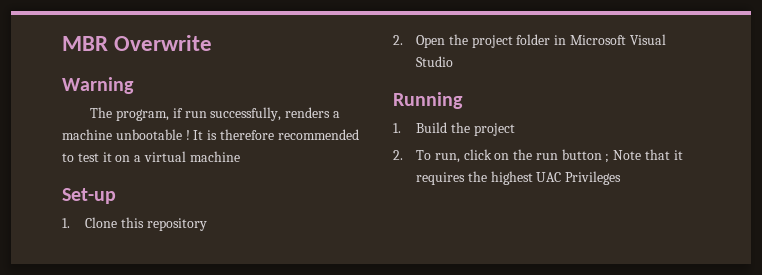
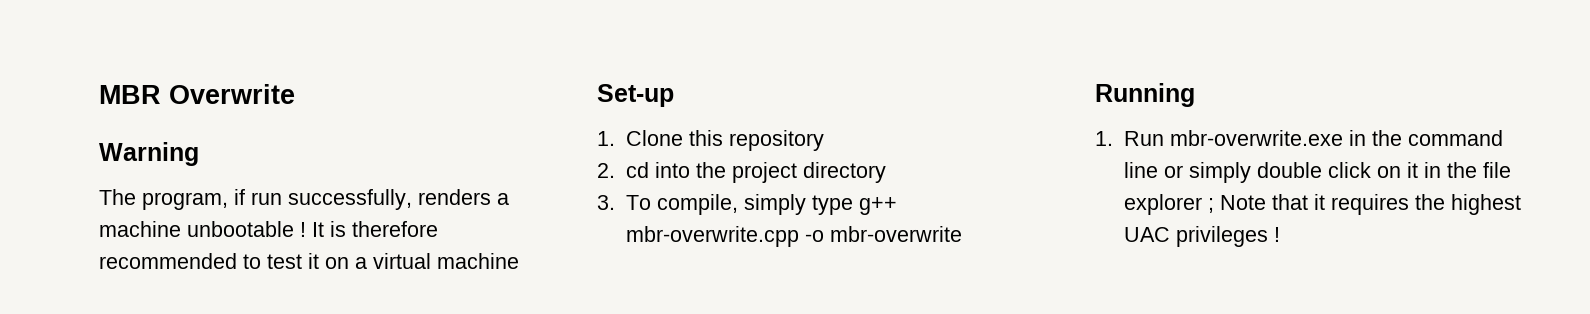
[415,34,666,48] [415,56,453,67] [393,92,463,109] [393,122,515,136] [393,149,602,163] Open the project folder in Microsoft Visual Studio // Running // 1. Build the project // 2. To run, click on the run button -> [625,162,886,183] [597,194,897,215] [625,226,962,247] [1095,83,1195,107] [1095,130,1503,146] [1123,162,1511,183] [1123,194,1202,215] cd into the project directory // 3. To compile, simply type g++ mbr-overwrite.cpp -o mbr-overwrite // Running // 1. Run mbr-overwrite.exe in the command line or simply double click on it in the file explorer
[565,171,622,185] Privileges -> [1175,226,1280,247] privileges !

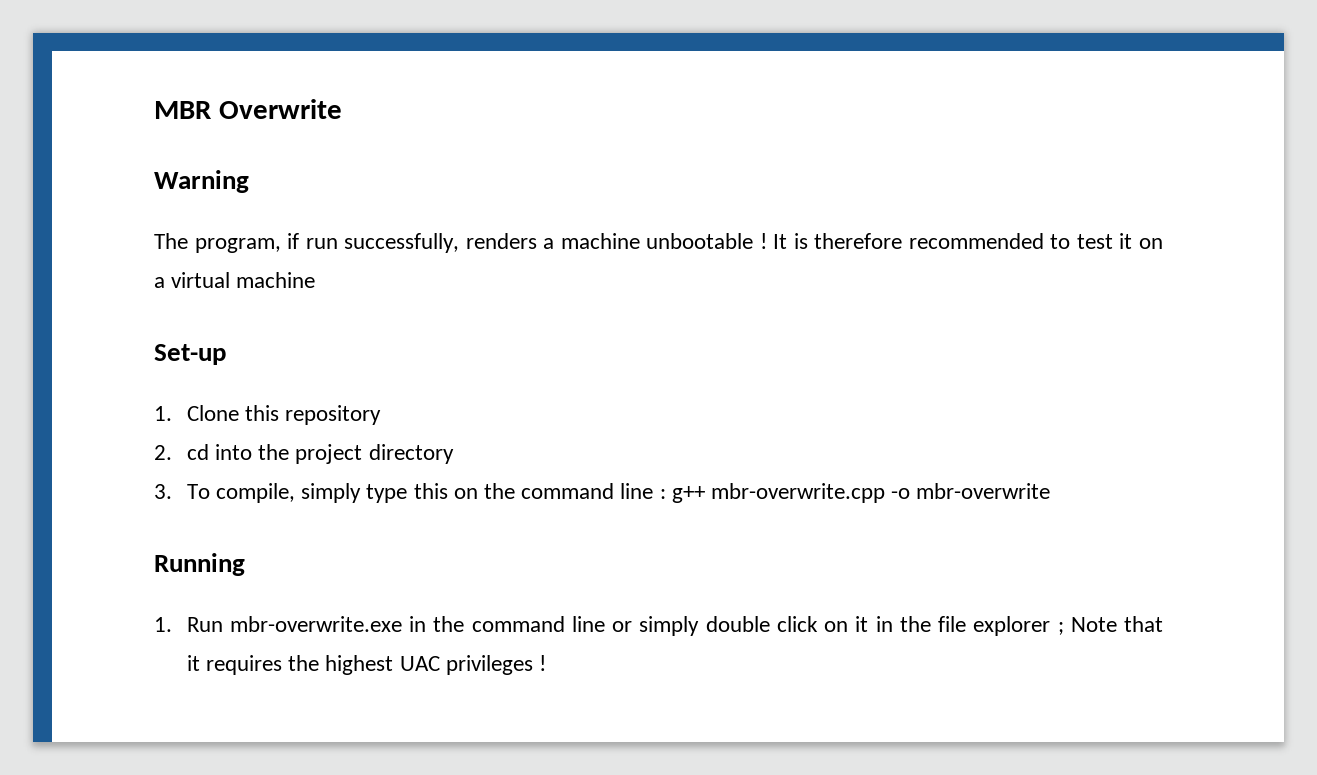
(853, 205) none -> [413,483,666,499] this on the command line :

